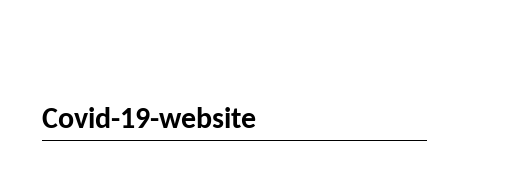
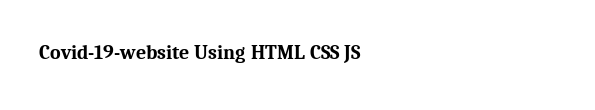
(256, 117) none -> [194,45,362,63] Using HTML CSS JS

